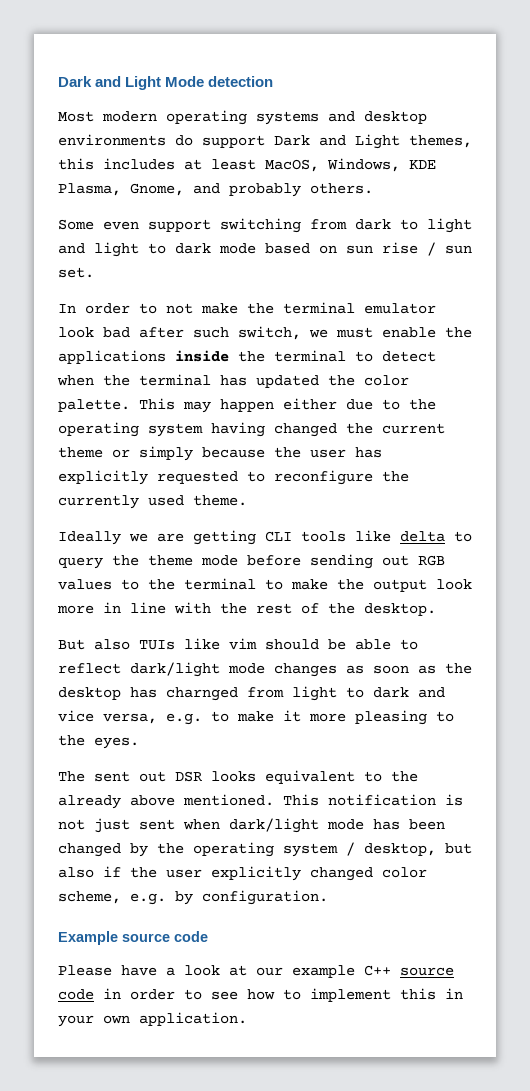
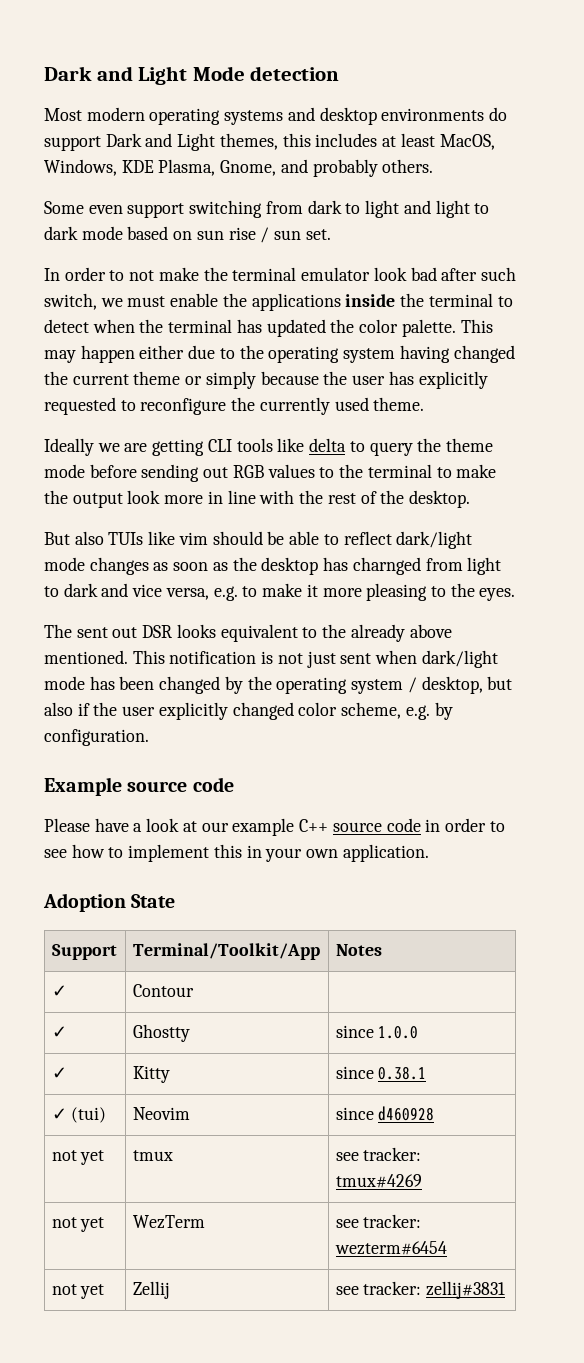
(247, 1019) none -> [43,893,176,912] [51,944,117,960] [132,943,320,960] [335,944,382,956] [51,985,67,997] [132,984,194,997] [51,1026,67,1038] [132,1024,190,1042] [335,1025,419,1039] [51,1067,67,1079] [132,1066,170,1083] [335,1066,427,1080] [51,1107,107,1123] [132,1107,190,1120] [335,1106,435,1121] [51,1150,105,1165] [132,1150,173,1161] [335,1147,422,1161] [335,1174,422,1188] [51,1217,105,1232] [132,1215,205,1229] [335,1214,422,1228] [334,1241,447,1255] [51,1284,105,1299] [132,1281,170,1299] [335,1281,506,1299] // Adoption State // Support | Terminal/Toolkit/App | Notes // ✓ | Contour | // ✓ | Ghostty | since 1.0.0 // ✓ | Kitty | since 0.38.1 // ✓ (tui) | Neovim | since d460928 // not yet | tmux | see tracker: tmux#4269 // not yet | WezTerm | see tracker: wezterm#6454 // not yet | Zellij | see tracker: zellij#3831

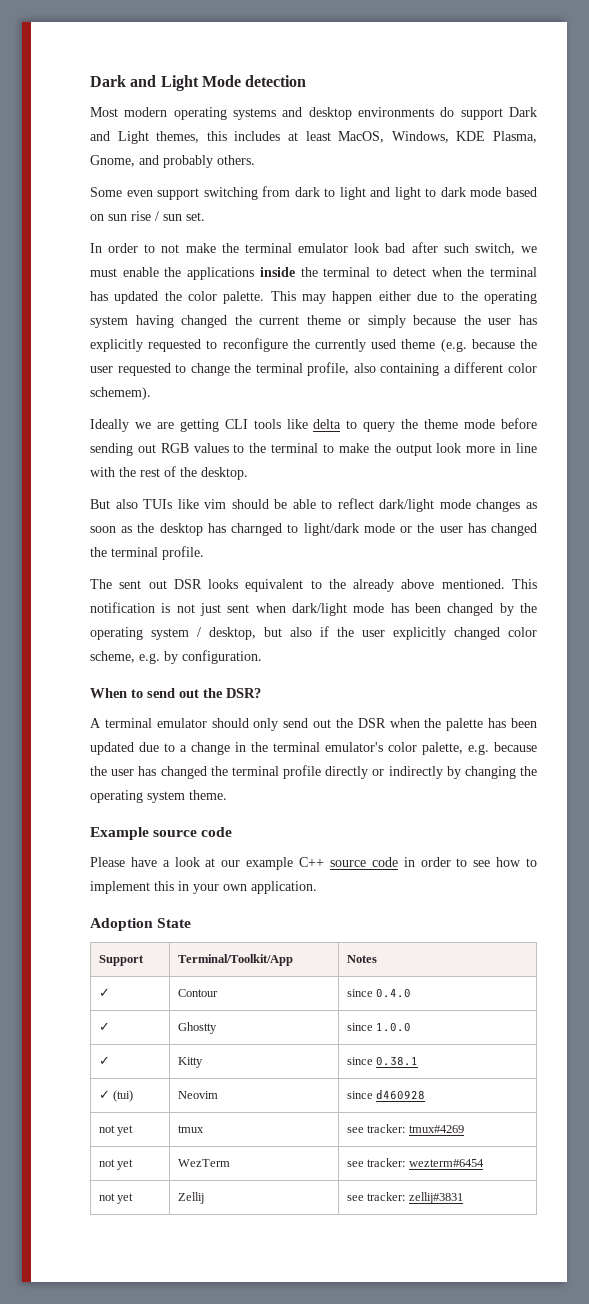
[373,397,425,411] theme. -> [401,339,537,352] [90,362,537,376] [90,387,151,400] theme (e.g. because the user requested to change the terminal profile, also containing a different color schemem).
[425,557,502,575] [44,583,516,601] from light to dark and vice versa, e.g. to make it more pleasing to the eyes. -> [287,523,537,536] [90,546,204,560] to light/dark mode or the user has changed the terminal profile.
(149, 737) none -> [90,688,261,698] [90,718,538,731] [90,742,537,755] [90,765,537,779] [90,790,227,803] // When to send out the DSR? // A terminal emulator should only send out the DSR when the palette has been updated due to a change in the terminal emulator's color palette, e.g. because the user has changed the terminal profile directly or indirectly by changing the operating system theme.
(194, 990) none -> [346,988,412,998] since 0.4.0

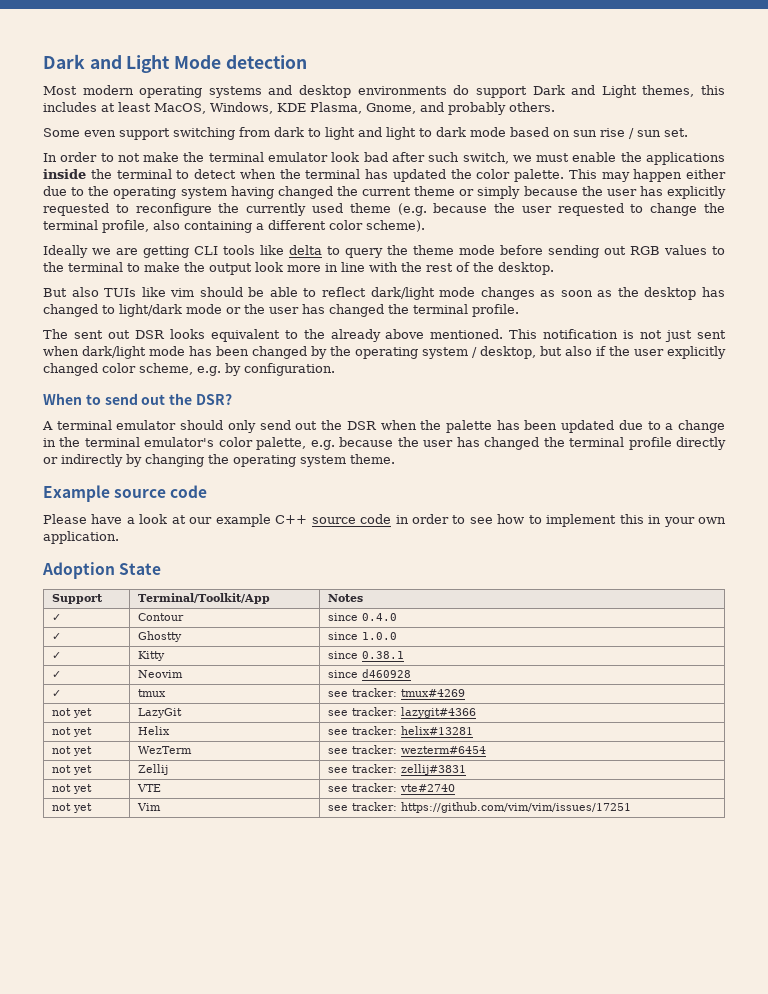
[90,387,151,400] schemem). -> [366,220,425,232] scheme).
[231,523,283,536] charnged -> [43,304,98,317] changed
[113,1090,134,1102] (tui) -> (62, 674) none
[98,1125,134,1136] not yet -> [52,690,62,697] ✓
(464, 1129) none -> [52,708,93,718] [138,708,183,718] [328,707,477,718] [52,727,93,737] [138,726,171,735] [328,726,474,735] // not yet | LazyGit | see tracker: lazygit#4366 // not yet | Helix | see tracker: helix#13281
(463, 1198) none -> [52,784,93,794] [137,784,162,792] [328,783,456,792] [52,803,93,813] [137,803,162,811] [328,802,632,813] // not yet | VTE | see tracker: vte#2740 // not yet | Vim | see tracker: https://github.com/vim/vim/issues/17251

